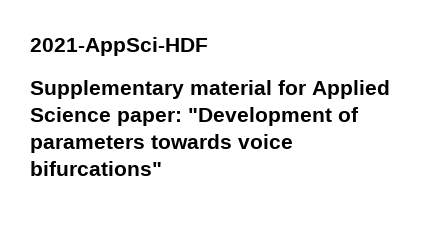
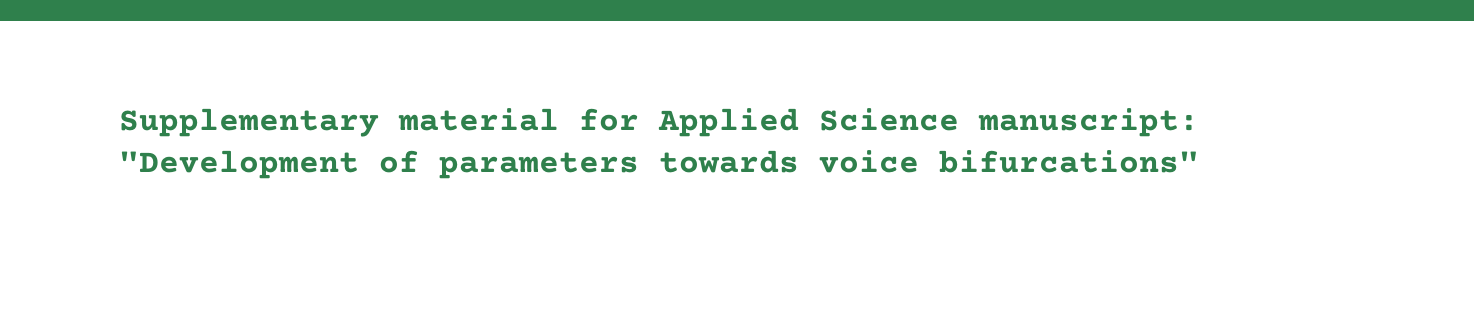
[30,37,208,56] 2021-AppSci-HDF // -> (119, 122) none
[117,110,182,126] paper: -> [978,108,1199,137] manuscript:

